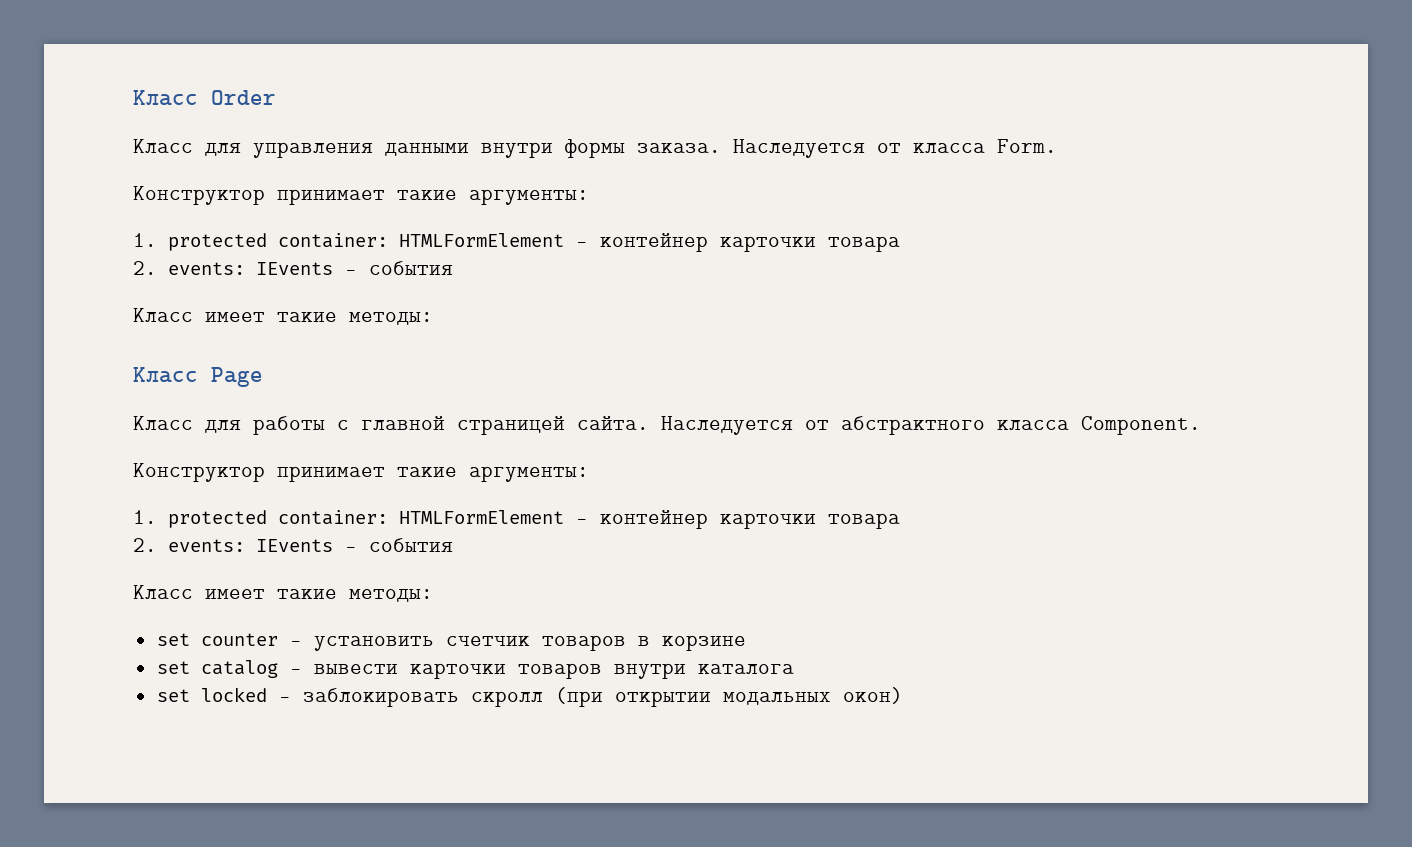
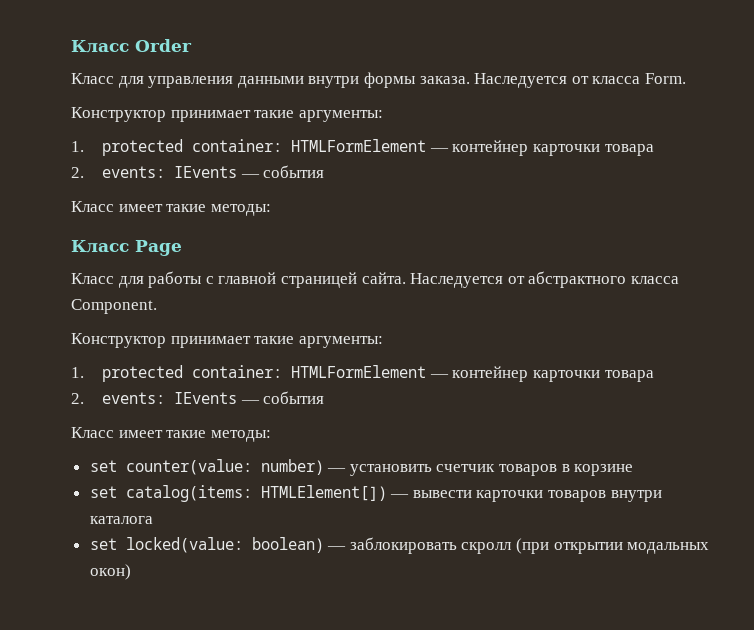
[200,633,278,646] counter -> [125,459,324,475] counter(value: number)
[200,660,278,678] catalog -> [125,485,387,502] catalog(items: HTMLElement[])
[200,687,267,702] locked -> [125,537,324,553] locked(value: boolean)

